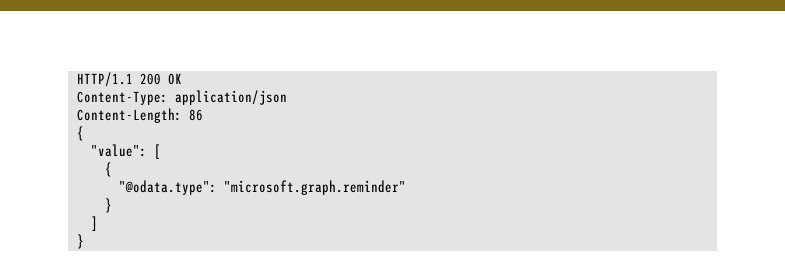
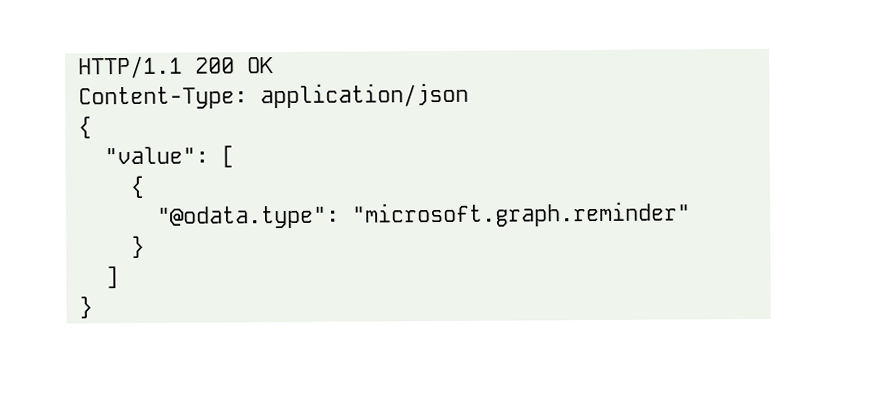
[76,108,203,123] // Content-Length: 86 -> (469, 95) none

